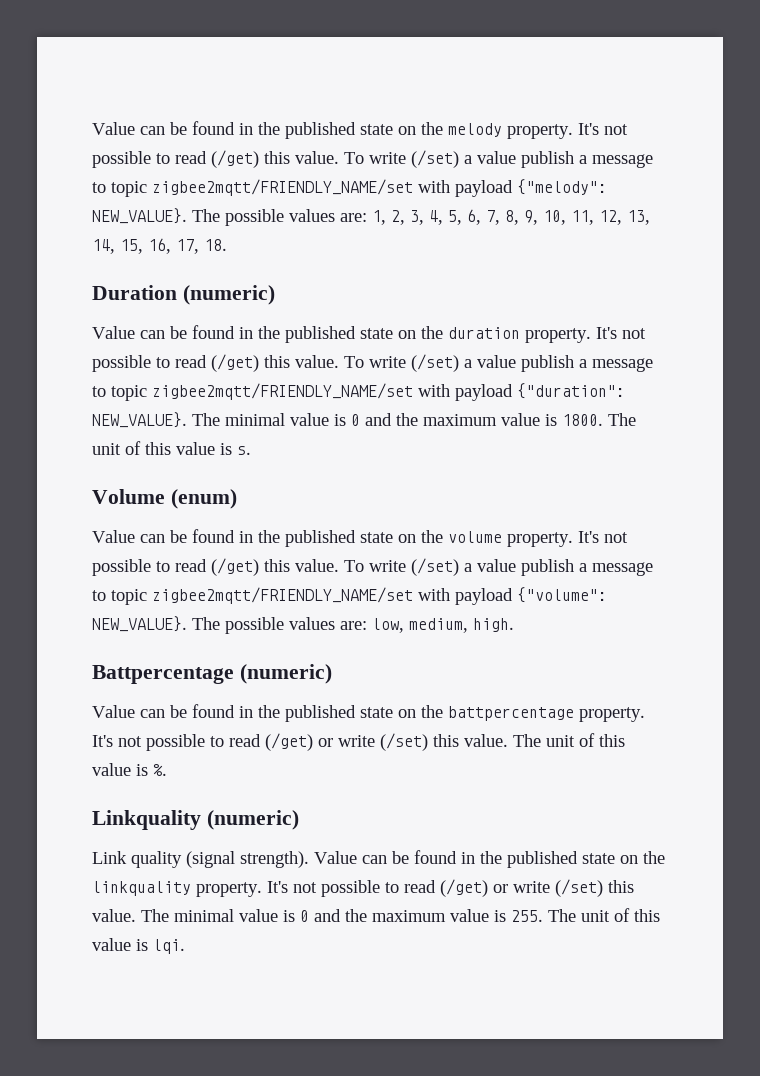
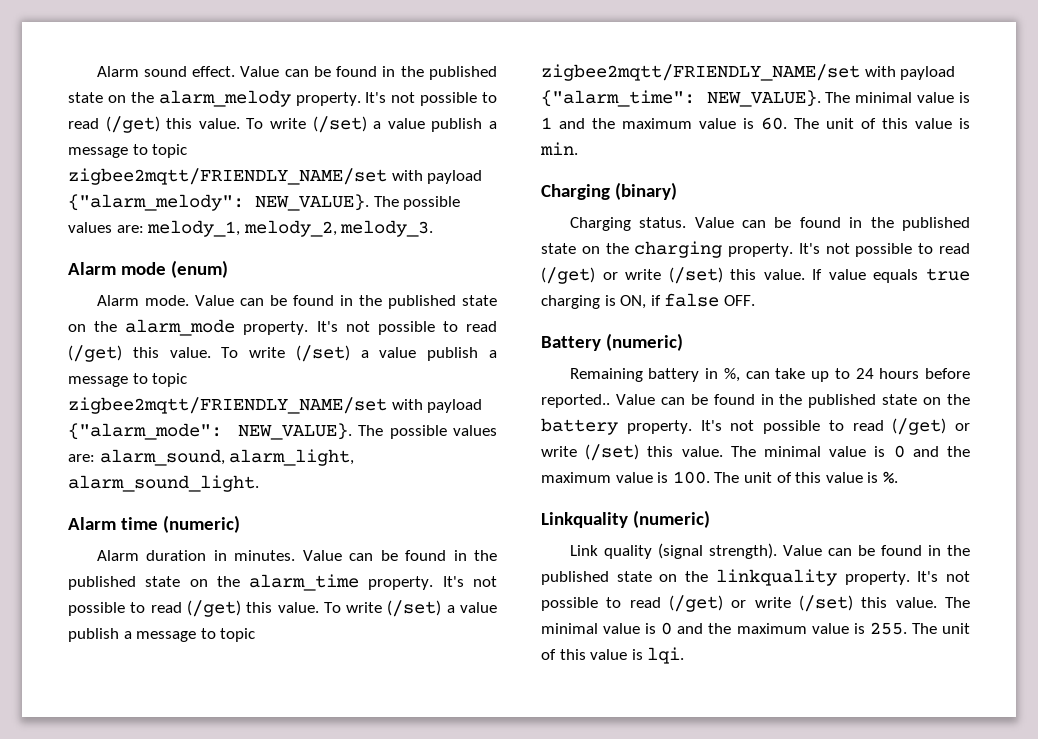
(92, 128) none -> [96,66,236,77] Alarm sound effect.
[448,123,502,137] melody -> [158,90,291,107] alarm_melody
[517,179,607,195] [92,208,650,226] [92,238,227,254] [92,285,275,305] {"melody": NEW_VALUE}. The possible values are: 1, 2, 3, 4, 5, 6, 7, 8, 9, 10, 11, 12, 13, 14, 15, 16, 17, 18. // Duration (numeric) // -> [68,194,461,211] [68,220,434,237] [68,260,228,278] [96,295,189,306] {"alarm_melody": NEW_VALUE}. The possible values are: melody_1, melody_2, melody_3. // Alarm mode (enum) // Alarm mode.
[448,327,520,339] duration -> [125,319,236,336] alarm_mode
[517,383,625,399] [92,412,636,428] [92,441,251,455] [92,489,237,509] {"duration": NEW_VALUE}. The minimal value is 0 and the maximum value is 1800. The unit of this value is s. // Volume (enum) // -> [68,423,498,440] [68,449,355,466] [68,475,259,492] [68,515,240,533] [96,550,296,561] {"alarm_mode": NEW_VALUE}. The possible values are: alarm_sound, alarm_light, alarm_sound_light. // Alarm time (numeric) // Alarm duration in minutes.
[448,531,502,543] volume -> [249,574,360,591] alarm_time
[517,587,607,603] [92,616,514,634] [92,664,332,684] {"volume": NEW_VALUE}. The possible values are: low, medium, high. // Battpercentage (numeric) // -> [541,90,970,107] [541,117,970,130] [540,142,578,155] [541,182,677,200] [569,217,687,231] {"alarm_time": NEW_VALUE}. The minimal value is 1 and the maximum value is 60. The unit of this value is min. // Charging (binary) // Charging status.
[448,706,574,721] battpercentage -> [634,241,723,258] charging
(508, 740) none -> [812,268,970,283] [541,293,755,309] [541,333,683,351] [569,368,970,382] [541,394,970,408] [541,418,970,435] [541,444,970,461] [541,471,710,484] If value equals true charging is ON, if false OFF. // Battery (numeric) // Remaining battery in %, can take up to 24 hours before reported.. Value can be found in the published state on the battery property. It's not possible to read (/get) or write (/set) this value. The minimal value is 0 and the maximum value is 100.

